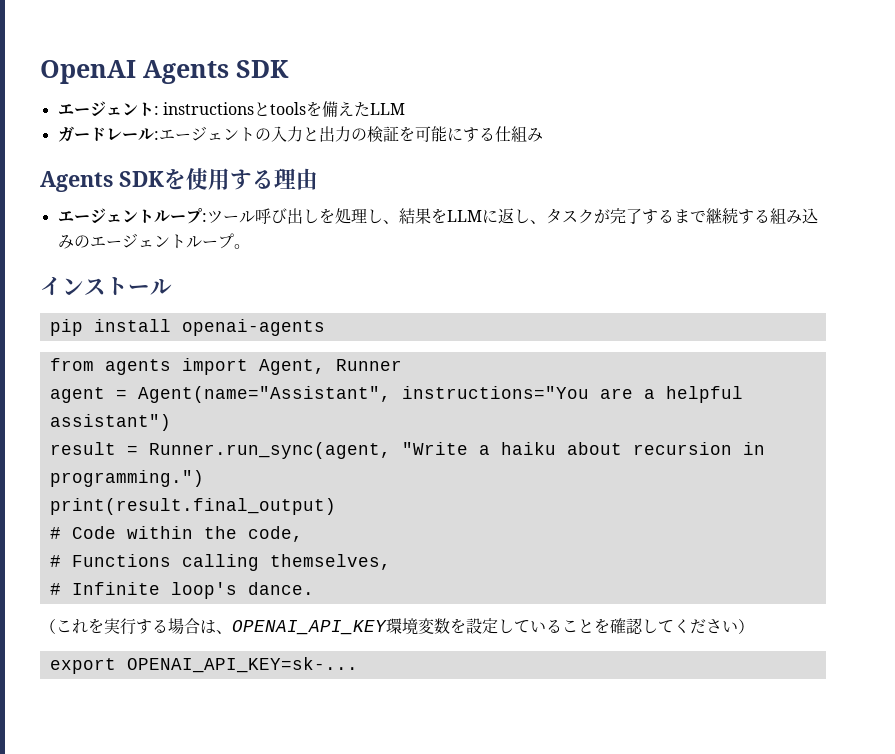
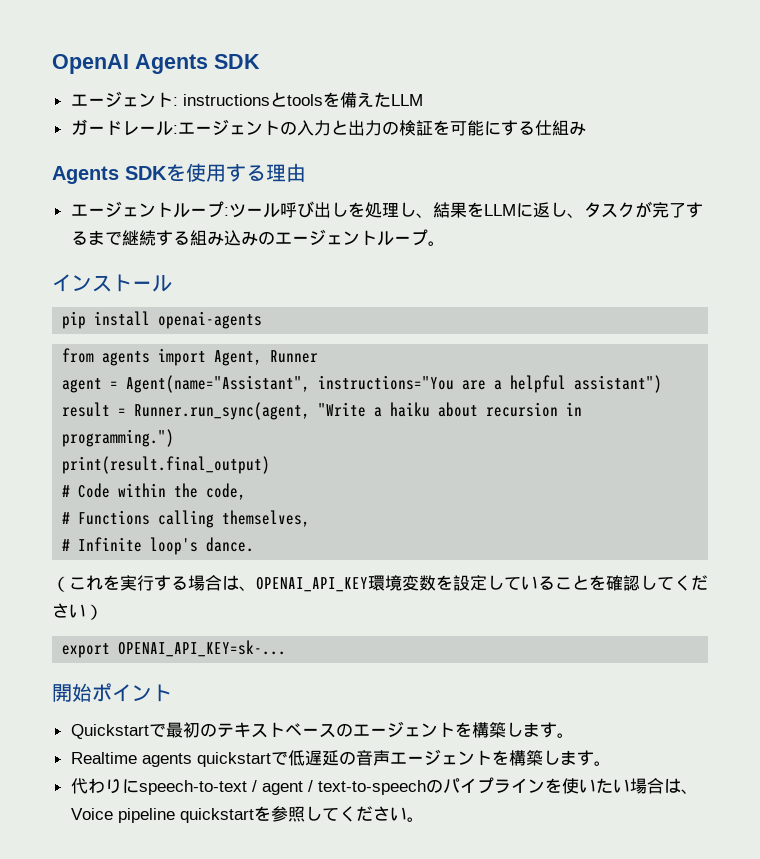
(358, 665) none -> [52,683,172,702] [70,721,574,739] [70,749,611,767] [70,777,698,795] [70,806,424,823] // 開始ポイント // Quickstartで最初のテキストベースのエージェントを構築します。 // Realtime agents quickstartで低遅延の音声エージェントを構築します。 // 代わりにspeech-to-text / agent / text-to-speechのパイプラインを使いたい場合は、Voice pipeline quickstartを参照してください。

